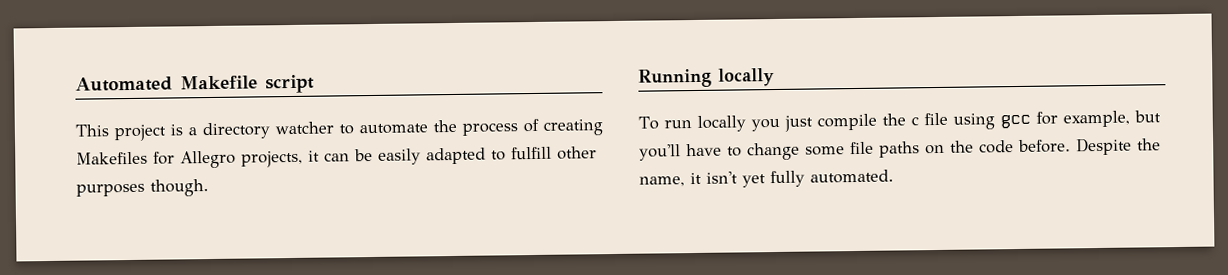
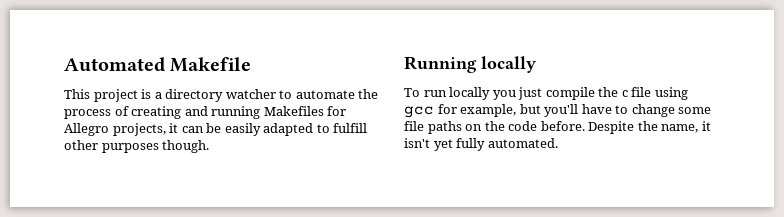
[265,74,315,94] script -> (252, 64) none
(603, 127) none -> [184,106,261,119] and running

